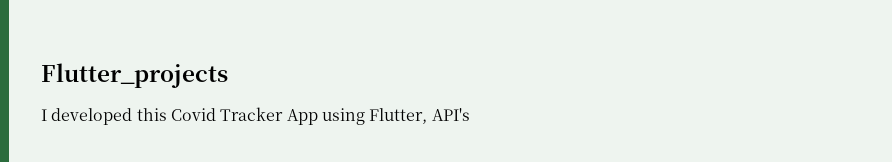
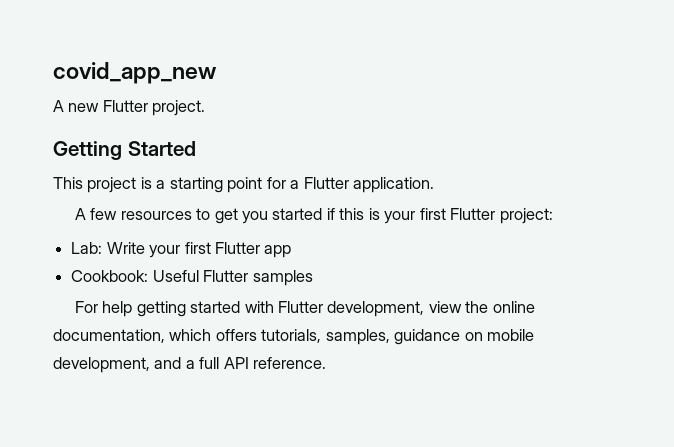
[41,63,228,88] [41,107,470,125] Flutter_projects // I developed this Covid Tracker App using Flutter, API's -> [53,62,217,84] [53,100,206,116] [53,141,196,160] [53,177,435,193] [74,208,553,224] [71,242,292,258] [71,270,313,286] [74,301,535,317] [53,329,535,345] [53,357,327,373] covid_app_new // A new Flutter project. // Getting Started // This project is a starting point for a Flutter application. // A few resources to get you started if this is your first Flutter project: // Lab: Write your first Flutter app // Cookbook: Useful Flutter samples // For help getting started with Flutter development, view the online documentation, which offers tutorials, samples, guidance on mobile development, and a full API reference.

